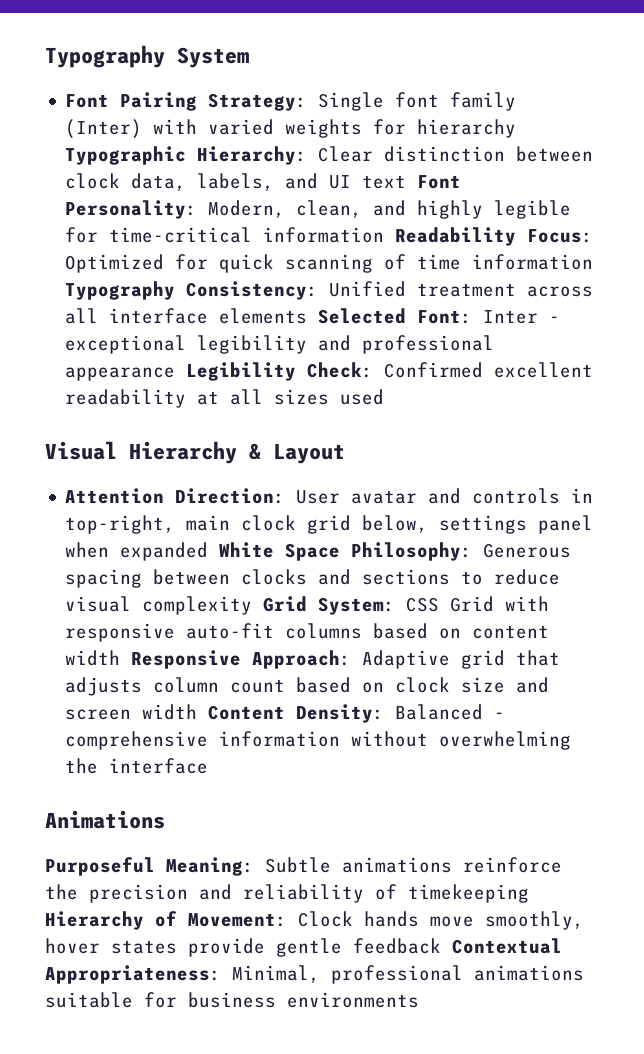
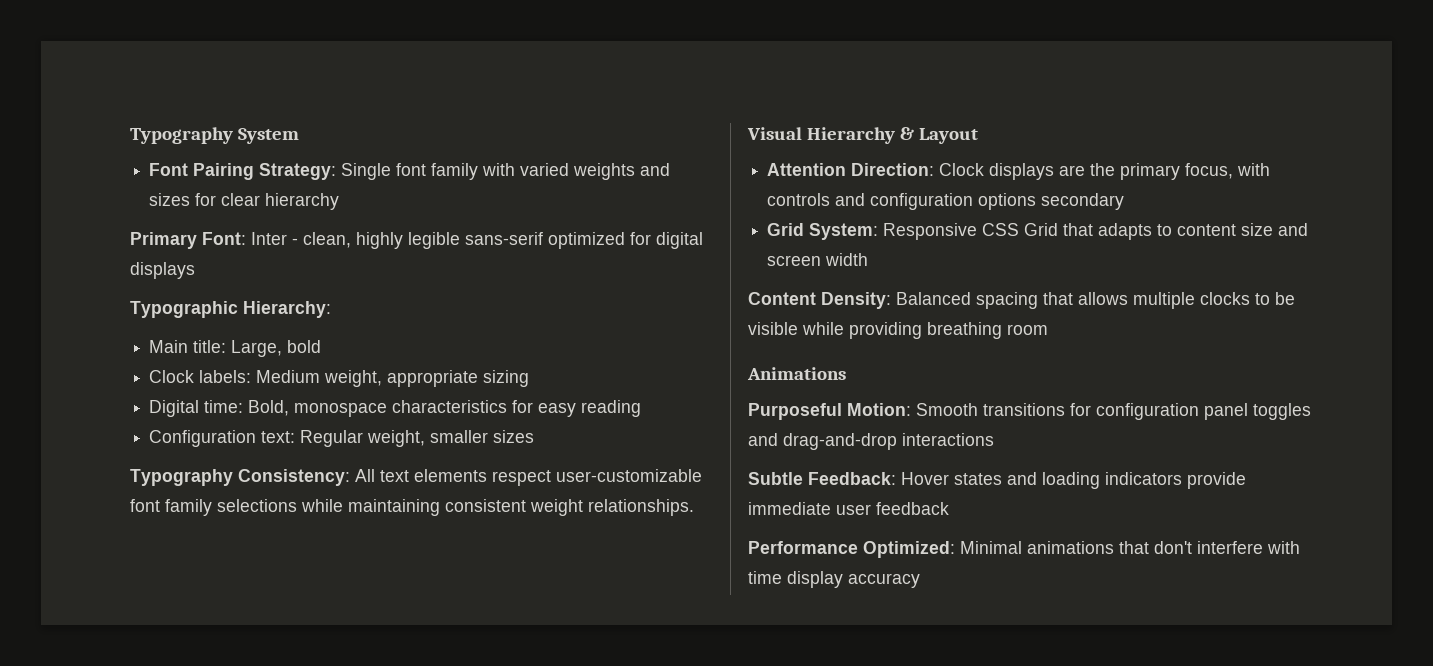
[65,119,143,139] (Inter) -> (479, 171) none
[373,119,517,138] [65,146,594,165] [65,173,462,191] [65,200,572,219] [65,227,594,246] [65,254,594,273] [65,281,594,300] [65,308,561,324] [65,335,495,354] [65,362,594,381] [65,389,385,408] for hierarchy Typographic Hierarchy: Clear distinction between clock data, labels, and UI text Font Personality: Modern, clean, and highly legible for time-critical information Readability Focus: Optimized for quick scanning of time information Typography Consistency: Unified treatment across all interface elements Selected Font: Inter - exceptional legibility and professional appearance Legibility Check: Confirmed excellent readability at all sizes used -> [640,163,671,176] [149,193,340,210] [130,232,703,249] [130,262,195,279] [130,301,331,318] [149,340,322,357] [149,370,530,387] [149,400,642,417] [149,430,535,447] [130,469,702,486] [130,499,694,516] and sizes for clear hierarchy // Primary Font: Inter - clean, highly legible sans-serif optimized for digital displays // Typographic Hierarchy: // Main title: Large, bold // Clock labels: Medium weight, appropriate sizing // Digital time: Bold, monospace characteristics for easy reading // Configuration text: Regular weight, smaller sizes // Typography Consistency: All text elements respect user-customizable font family selections while maintaining consistent weight relationships.
[296,488,594,504] [65,515,594,534] [65,542,572,561] [65,569,561,588] [65,596,253,615] User avatar and controls in top-right, main clock grid below, settings panel when expanded White Space Philosophy: Generous spacing between clocks and sections to reduce visual complexity -> [939,163,1271,180] [767,193,1125,210] Clock displays are the primary focus, with controls and configuration options secondary //
(396, 606) none -> [883,223,978,240] Responsive
[505,596,550,611] [65,623,550,642] [65,650,561,669] [65,677,451,696] with responsive auto-fit columns based on content width Responsive Approach: Adaptive grid that adjusts column count based on clock -> [1063,223,1237,240] that adapts to content
(198, 712) none -> (869, 259) //
[494,712,506,719] [65,731,572,750] [65,758,209,774] [45,810,165,829] [45,857,562,876] [45,884,529,903] [45,911,584,930] [45,938,562,957] [45,965,584,984] [45,992,419,1008] - comprehensive information without overwhelming the interface // Animations // Purposeful Meaning: Subtle animations reinforce the precision and reliability of timekeeping Hierarchy of Movement: Clock hands move smoothly, hover states provide gentle feedback Contextual Appropriateness: Minimal, professional animations suitable for business environments -> [976,292,1295,309] [748,322,1048,339] [747,367,846,380] [748,403,1311,420] [748,433,994,450] [748,472,1246,489] [748,502,949,515] [748,541,1300,558] [748,571,920,588] spacing that allows multiple clocks to be visible while providing breathing room // Animations // Purposeful Motion: Smooth transitions for configuration panel toggles and drag-and-drop interactions // Subtle Feedback: Hover states and loading indicators provide immediate user feedback // Performance Optimized: Minimal animations that don't interfere with time display accuracy

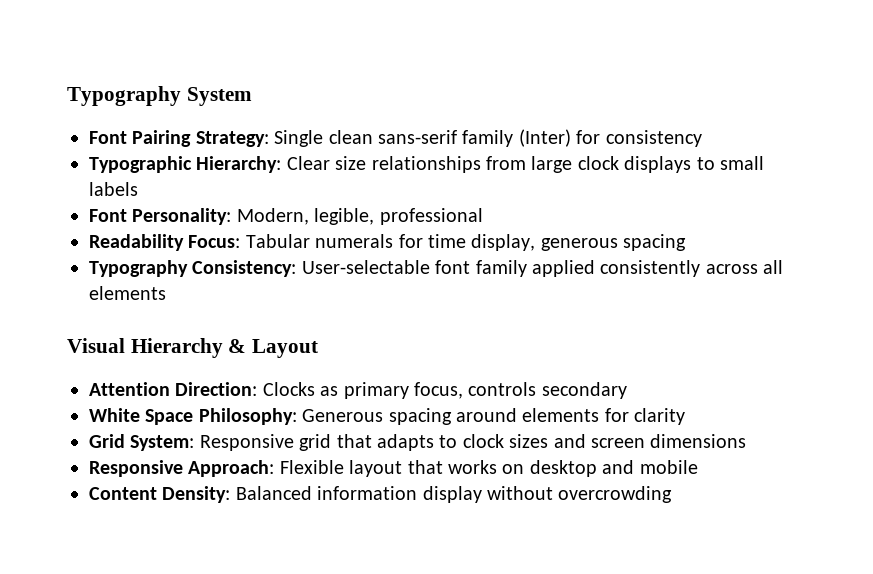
[396,163,671,180] [149,193,340,210] [130,232,703,249] [130,262,195,279] [130,301,331,318] [149,340,322,357] [149,370,530,387] [149,400,642,417] [149,430,535,447] [130,469,702,486] [130,499,694,516] font family with varied weights and sizes for clear hierarchy // Primary Font: Inter - clean, highly legible sans-serif optimized for digital displays // Typographic Hierarchy: // Main title: Large, bold // Clock labels: Medium weight, appropriate sizing // Digital time: Bold, monospace characteristics for easy reading // Configuration text: Regular weight, smaller sizes // Typography Consistency: All text elements respect user-customizable font family selections while maintaining consistent weight relationships. -> [328,129,702,147] [89,156,764,173] [89,182,138,196] [89,208,483,225] [89,234,687,251] [89,260,784,277] [89,286,166,300] clean sans-serif family (Inter) for consistency // Typographic Hierarchy: Clear size relationships from large clock displays to small labels // Font Personality: Modern, legible, professional // Readability Focus: Tabular numerals for time display, generous spacing // Typography Consistency: User-selectable font family applied consistently across all elements
[939,163,1271,180] [767,193,1125,210] Clock displays are the primary focus, with controls and configuration options secondary -> [262,382,627,399] [89,408,686,425] Clocks as primary focus, controls secondary // White Space Philosophy: Generous spacing around elements for clarity
[982,223,1059,236] CSS Grid -> [299,434,332,451] grid
[1177,223,1309,236] [767,253,869,266] [748,292,1295,309] [748,322,1048,339] [747,367,846,380] [748,403,1311,420] [748,433,994,450] [748,472,1246,489] [748,502,949,515] [748,541,1300,558] [748,571,920,588] content size and screen width // Content Density: Balanced spacing that allows multiple clocks to be visible while providing breathing room // Animations // Purposeful Motion: Smooth transitions for configuration panel toggles and drag-and-drop interactions // Subtle Feedback: Hover states and loading indicators provide immediate user feedback // Performance Optimized: Minimal animations that don't interfere with time display accuracy -> [462,434,747,448] [89,460,698,477] [89,486,673,503] clock sizes and screen dimensions // Responsive Approach: Flexible layout that works on desktop and mobile // Content Density: Balanced information display without overcrowding

